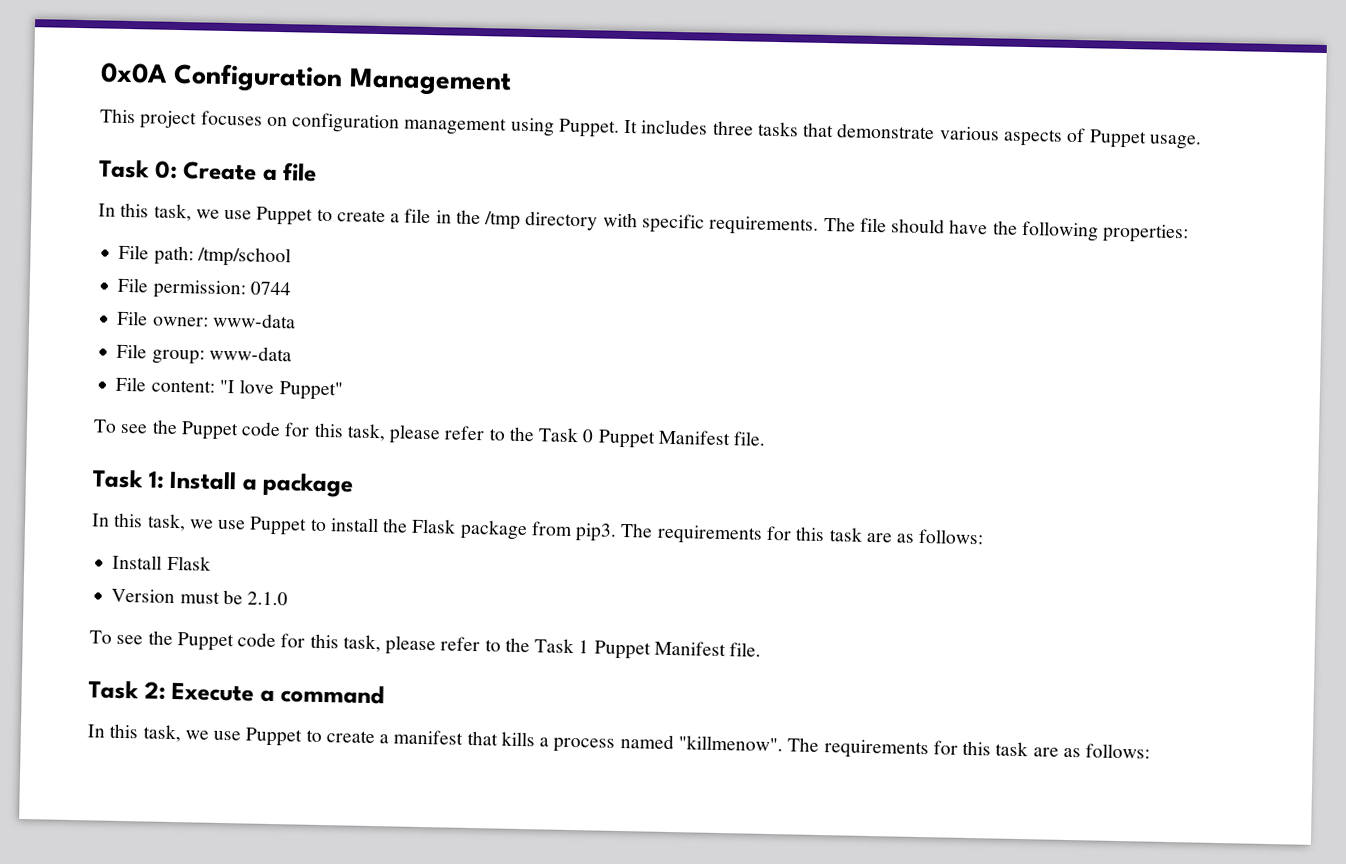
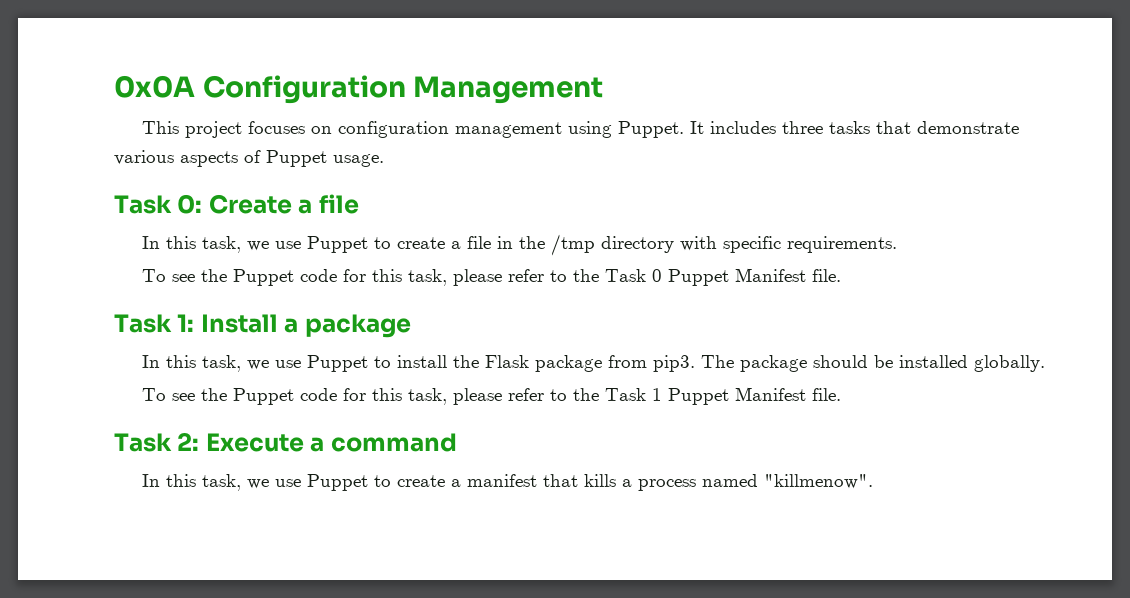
[823,216,1190,244] [118,244,291,268] [117,277,291,300] [117,310,296,329] [116,343,292,365] [115,376,343,401] The file should have the following properties: // File path: /tmp/school // File permission: 0744 // File owner: www-data // File group: www-data // File content: "I love Puppet" -> (897, 244) none
[656,524,985,545] [112,554,211,571] [111,588,289,606] requirements for this task are as follows: // Install Flask // Version must be 2.1.0 -> [739,355,1045,372] package should be installed globally.
[787,737,1151,760] The requirements for this task are as follows: -> (873, 481) none

